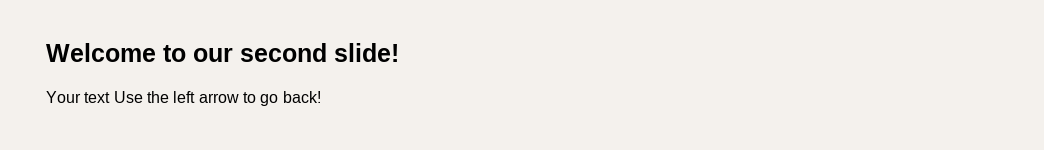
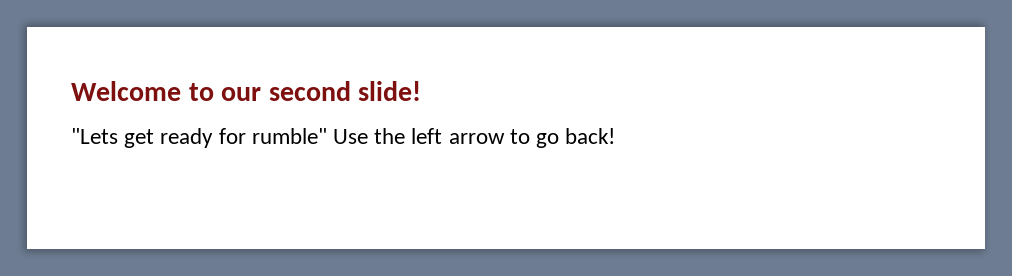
[46,91,111,103] Your text -> [71,128,327,148] "Lets get ready for rumble"

